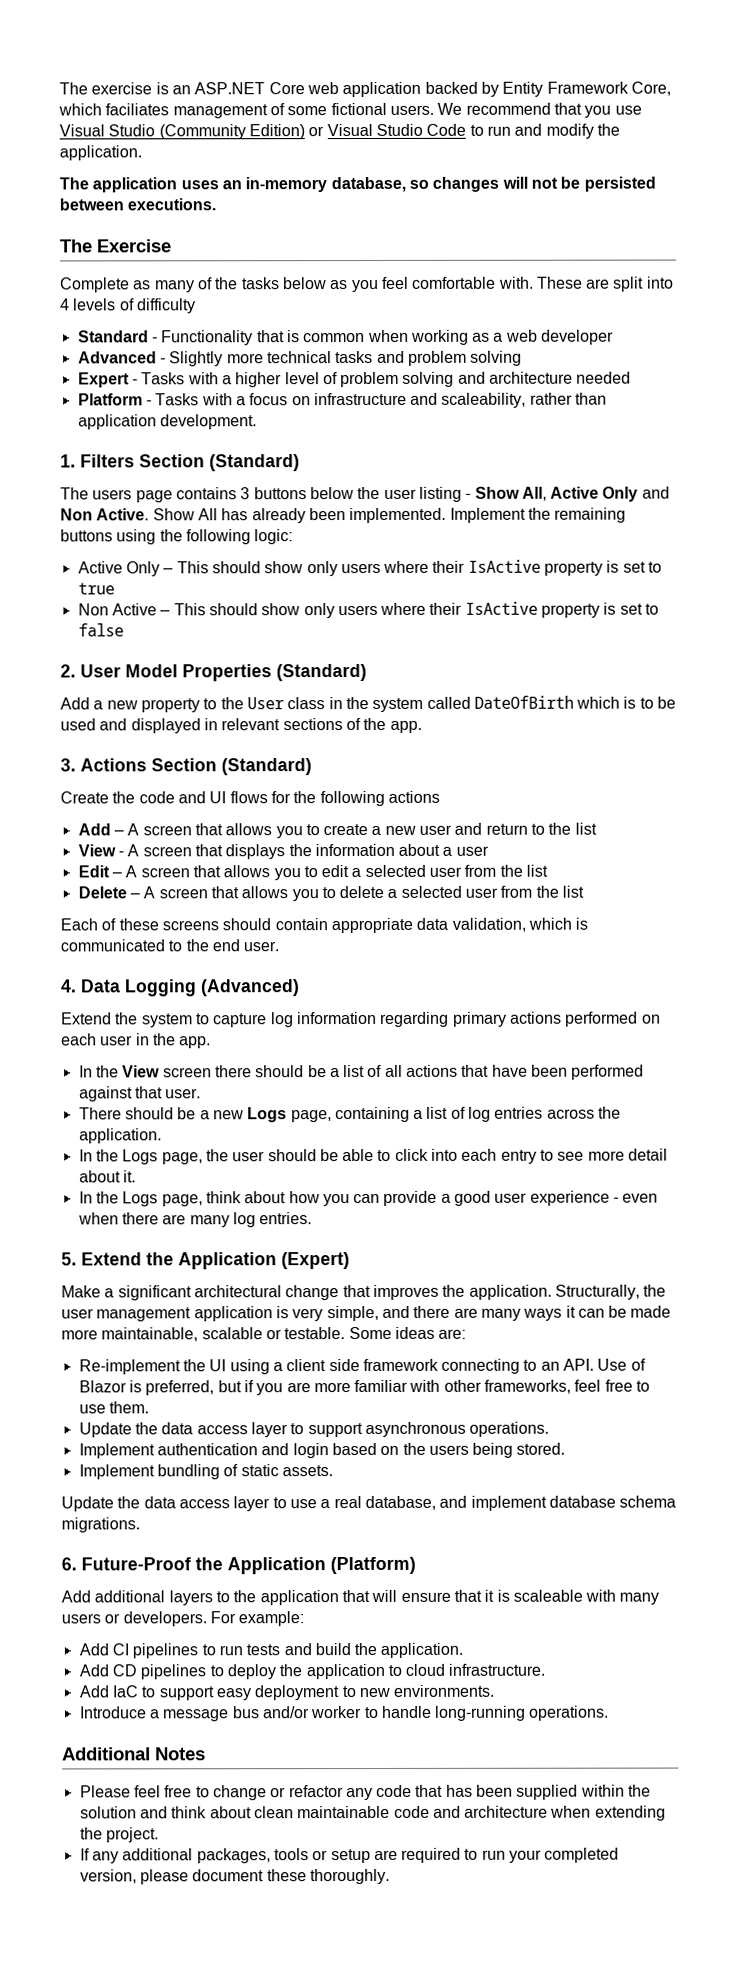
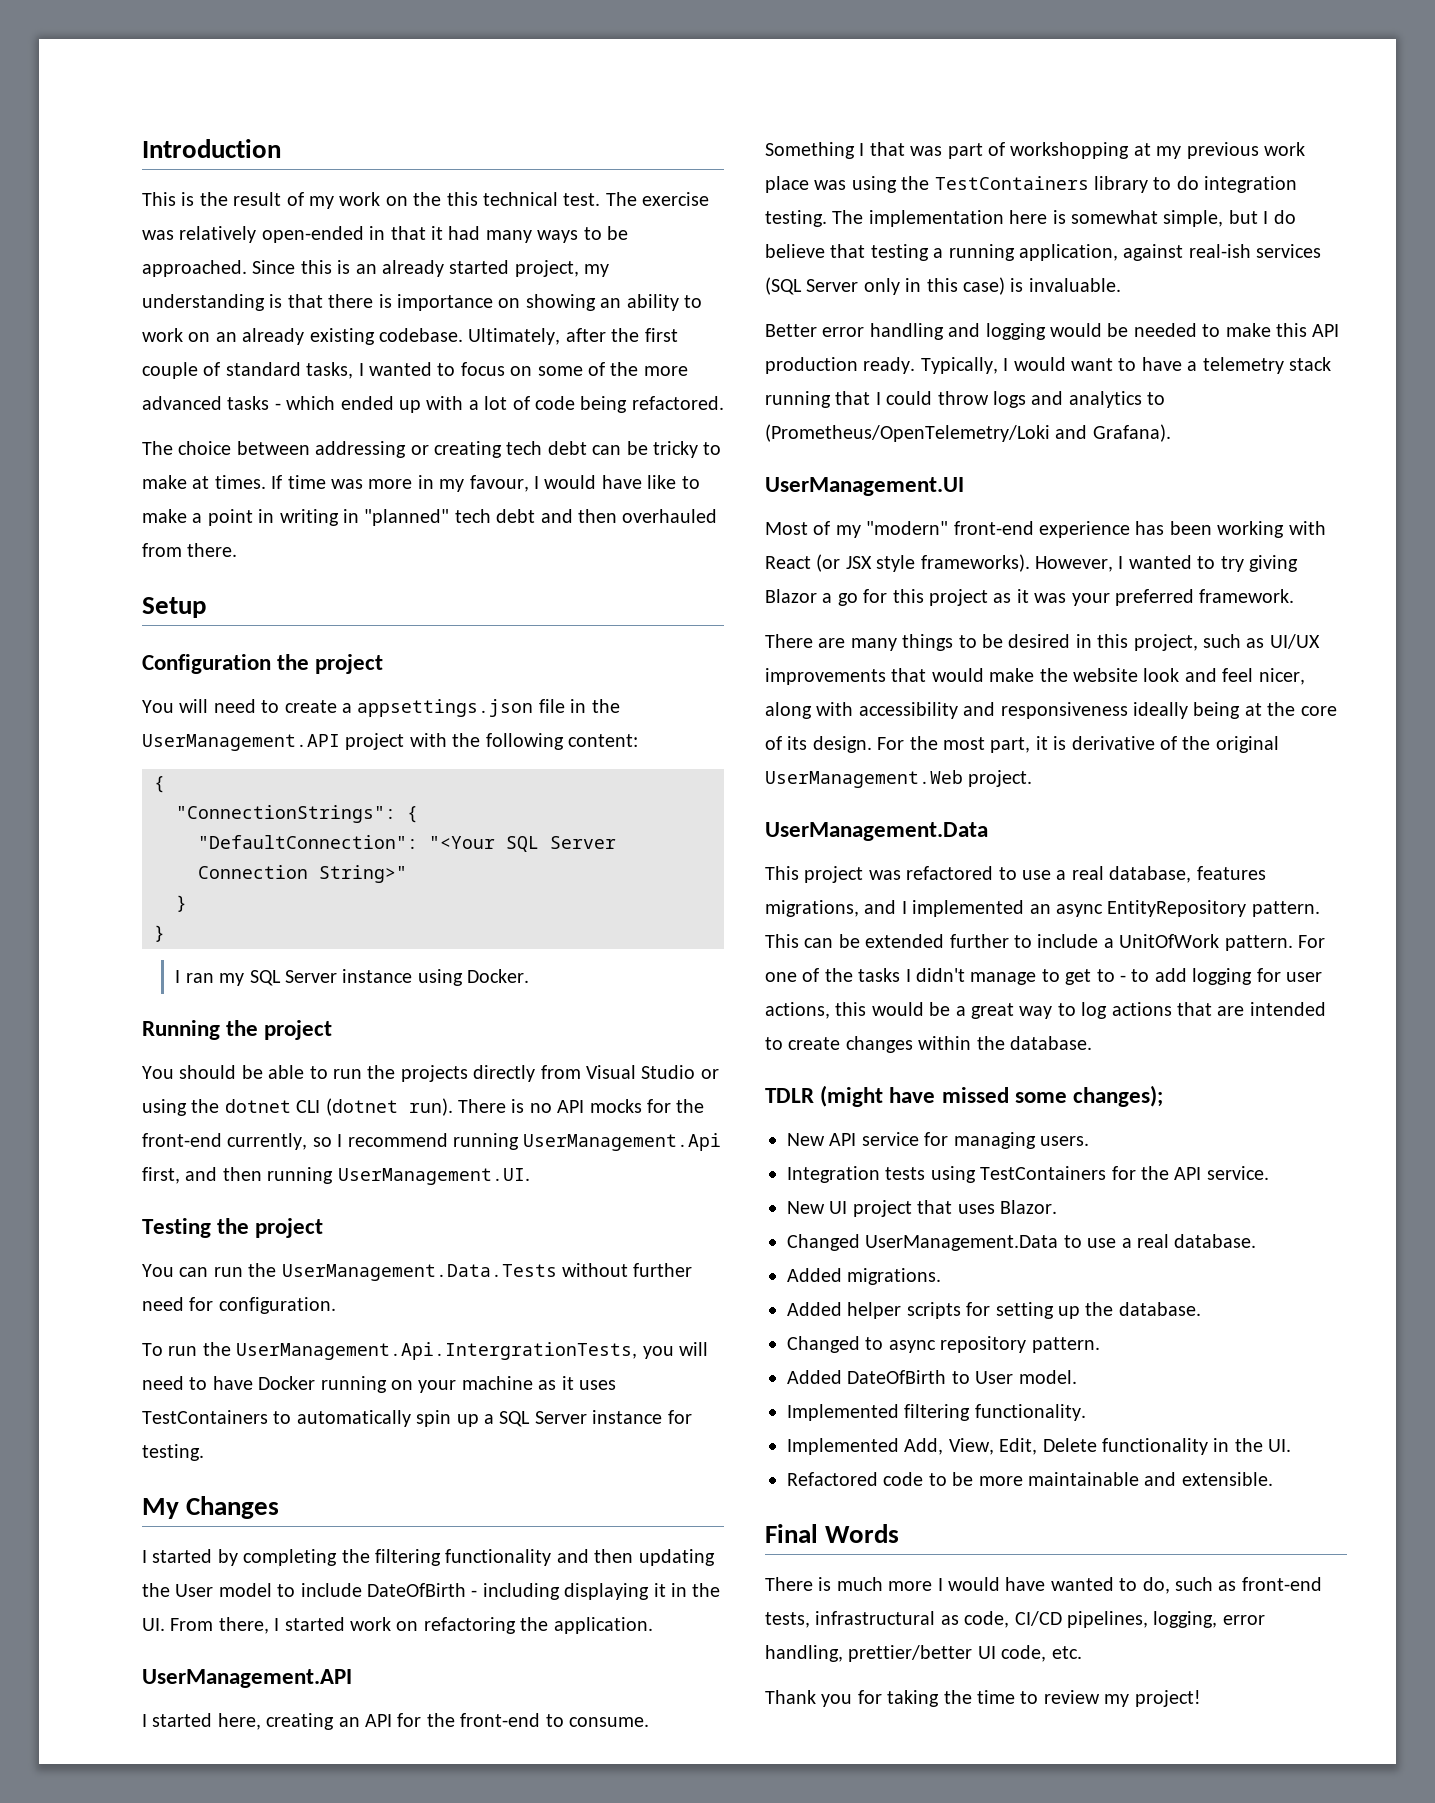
[59,81,671,98] [58,102,642,119] [59,123,620,140] [59,145,142,161] [59,176,656,193] [59,198,217,211] [59,239,171,253] [60,276,674,293] [60,298,196,314] [77,329,615,346] [77,350,523,367] [77,371,632,388] [77,392,608,408] [77,414,257,430] [60,454,300,472] [60,486,670,503] [60,507,627,524] [60,529,294,545] [77,559,663,577] [77,582,115,595] [77,601,660,619] [77,623,124,637] [60,664,367,682] [60,695,677,713] [60,717,422,734] [60,758,312,776] [60,790,440,807] [77,822,597,839] [77,843,489,860] [77,864,549,881] [77,885,585,902] [60,917,589,934] [60,939,280,952] [60,979,300,997] [61,1011,661,1028] [61,1033,212,1049] [78,1064,645,1080] [78,1086,202,1102] [78,1106,622,1123] [78,1128,162,1144] [78,1148,669,1165] [78,1170,136,1183] [78,1190,659,1207] [77,1212,313,1228] [61,1252,350,1270] [61,1284,667,1301] [61,1305,672,1322] [61,1326,467,1342] [78,1358,646,1375] [78,1379,651,1396] [78,1401,149,1414] [78,1421,550,1438] [78,1442,566,1459] [78,1464,333,1480] [61,1496,271,1512] The exercise is an ASP.NET Core web application backed by Entity Framework Core, which faciliates management of some fictional users. We recommend that you use Visual Studio (Community Edition) or Visual Studio Code to run and modify the application. // The application uses an in-memory database, so changes will not be persisted between executions. // The Exercise // Complete as many of the tasks below as you feel comfortable with. These are split into 4 levels of difficulty // Standard - Functionality that is common when working as a web developer // Advanced - Slightly more technical tasks and problem solving // Expert - Tasks with a higher level of problem solving and architecture needed // Platform - Tasks with a focus on infrastructure and scaleability, rather than application development. // 1. Filters Section (Standard) // The users page contains 3 buttons below the user listing - Show All, Active Only and Non Active. Show All has already been implemented. Implement the remaining buttons using the following logic: // Active Only – This should show only users where their IsActive property is set to true // Non Active – This should show only users where their IsActive property is set to false // 2. User Model Properties (Standard) // Add a new property to the User class in the system called DateOfBirth which is to be used and displayed in relevant sections of the app. // 3. Actions Section (Standard) // Create the code and UI flows for the following actions // Add – A screen that allows you to create a new user and return to the list // View - A screen that displays the information about a user // Edit – A screen that allows you to edit a selected user from the list // Delete – A screen that allows you to delete a selected user from the list // Each of these screens should contain appropriate data validation, which is communicated to the end user. // 4. Data Logging (Advanced) // Extend the system to capture log information regarding primary actions performed on each user in the app. // In the View screen there should be a list of all actions that have been performed against that user. // There should be a new Logs page, containing a list of log entries across the application. // In the Logs page, the user should be able to click into each entry to see more detail about it. // In the Logs page, think about how you can provide a good user experience - even when there are many log entries. // 5. Extend the Application (Expert) // Make a significant architectural change that improves the application. Structurally, the user management application is very simple, and there are many ways it can be made more maintainable, scalable or testable. Some ideas are: // Re-implement the UI using a client side framework connecting to an API. Use of Blazor is preferred, but if you are more familiar with other frameworks, feel free to use them. // Update the data access layer to support asynchronous operations. // Implement authentication and login based on the users being stored. // Implement bundling of static assets. // Update the data access layer -> [142,139,281,158] [142,192,710,209] [142,226,628,243] [142,260,610,277] [142,294,702,311] [142,328,678,345] [142,362,688,379] [142,396,724,413] [142,441,722,458] [142,475,700,492] [142,509,718,526] [142,543,238,557] [142,597,206,618] [142,654,384,674] [142,699,620,717] [142,733,638,751] [154,776,165,793] [176,805,418,823] [198,835,616,852] [198,865,407,883] [176,895,187,912] [154,925,165,942] [175,969,530,986] [142,1020,333,1040] [142,1065,719,1082] [142,1098,705,1116] [142,1133,722,1151] [142,1167,530,1185] [142,1218,324,1238] [142,1263,693,1281] [142,1297,336,1314] [142,1342,708,1360] [142,1376,616,1393] [142,1410,692,1427] [142,1444,204,1461] [142,1496,280,1519] [142,1549,715,1566] [142,1583,721,1600] [142,1617,653,1634] [142,1669,352,1688] [142,1713,649,1730] [765,142,1305,159] [765,176,1298,193] [765,210,1296,227] [765,244,1322,261] [765,277,1121,295] [765,323,1340,340] [765,357,1331,374] [765,391,1166,408] [765,424,1171,442] [765,477,964,496] [765,521,1326,538] [765,554,1298,572] [765,589,1295,606] [765,634,1320,651] [765,668,1305,685] [765,702,1337,719] [765,736,1279,753] [765,770,1033,788] [765,822,988,841] [765,866,994,883] Introduction // This is the result of my work on the this technical test. The exercise was relatively open-ended in that it had many ways to be approached. Since this is an already started project, my understanding is that there is importance on showing an ability to work on an already existing codebase. Ultimately, after the first couple of standard tasks, I wanted to focus on some of the more advanced tasks - which ended up with a lot of code being refactored. // The choice between addressing or creating tech debt can be tricky to make at times. If time was more in my favour, I would have like to make a point in writing in "planned" tech debt and then overhauled from there. // Setup // Configuration the project // You will need to create a appsettings.json file in the UserManagement.API project with the following content: // { // "ConnectionStrings": { // "DefaultConnection": "<Your SQL Server Connection String>" // } // } // I ran my SQL Server instance using Docker. // Running the project // You should be able to run the projects directly from Visual Studio or using the dotnet CLI (dotnet run). There is no API mocks for the front-end currently, so I recommend running UserManagement.Api first, and then running UserManagement.UI. // Testing the project // You can run the UserManagement.Data.Tests without further need for configuration. // To run the UserManagement.Api.IntergrationTests, you will need to have Docker running on your machine as it uses TestContainers to automatically spin up a SQL Server instance for testing. // My Changes // I started by completing the filtering functionality and then updating the User model to include DateOfBirth - including displaying it in the UI. From there, I started work on refactoring the application. // UserManagement.API // I started here, creating an API for the front-end to consume. Something I that was part of workshopping at my previous work place was using the TestContainers library to do integration testing. The implementation here is somewhat simple, but I do believe that testing a running application, against real-ish services (SQL Server only in this case) is invaluable. // Better error handling and logging would be needed to make this API production ready. Typically, I would want to have a telemetry stack running that I could throw logs and analytics to (Prometheus/OpenTelemetry/Loki and Grafana). // UserManagement.UI // Most of my "modern" front-end experience has been working with React (or JSX style frameworks). However, I wanted to try giving Blazor a go for this project as it was your preferred framework. // There are many things to be desired in this project, such as UI/UX improvements that would make the website look and feel nicer, along with accessibility and responsiveness ideally being at the core of its design. For the most part, it is derivative of the original UserManagement.Web project. // UserManagement.Data // This project was refactored
[439,1495,677,1511] [61,1517,140,1533] [61,1556,416,1575] [61,1589,660,1606] [61,1611,305,1627] [78,1642,464,1659] [78,1663,546,1680] [78,1684,496,1701] [79,1705,610,1722] [62,1747,206,1761] [79,1784,652,1801] [79,1805,666,1821] [79,1827,159,1843] [79,1847,620,1864] [79,1868,390,1885] and implement database schema migrations. // 6. Future-Proof the Application (Platform) // Add additional layers to the application that will ensure that it is scaleable with many users or developers. For example: // Add CI pipelines to run tests and build the application. // Add CD pipelines to deploy the application to cloud infrastructure. // Add IaC to support easy deployment to new environments. // Introduce a message bus and/or worker to handle long-running operations. // Additional Notes // Please feel free to change or refactor any code that has been supplied within the solution and think about clean maintainable code and architecture when extending the project. // If any additional packages, tools or setup are required to run your completed version, please document these thoroughly. -> [1196,866,1266,880] [765,900,1320,917] [765,934,1325,951] [765,968,1322,985] [765,1002,1326,1019] [765,1036,1092,1053] [765,1085,1164,1107] [787,1132,1089,1149] [787,1166,1269,1183] [787,1200,1057,1217] [787,1234,1257,1251] [787,1268,942,1285] [787,1302,1201,1319] [787,1336,1100,1353] [787,1370,1077,1384] [787,1404,1086,1421] [787,1438,1292,1455] [787,1472,1273,1486] [765,1524,900,1543] [765,1577,1322,1594] [765,1611,1265,1628] [765,1645,1082,1662] [765,1690,1201,1707] features migrations, and I implemented an async EntityRepository pattern. This can be extended further to include a UnitOfWork pattern. For one of the tasks I didn't manage to get to - to add logging for user actions, this would be a great way to log actions that are intended to create changes within the database. // TDLR (might have missed some changes); // New API service for managing users. // Integration tests using TestContainers for the API service. // New UI project that uses Blazor. // Changed UserManagement.Data to use a real database. // Added migrations. // Added helper scripts for setting up the database. // Changed to async repository pattern. // Added DateOfBirth to User model. // Implemented filtering functionality. // Implemented Add, View, Edit, Delete functionality in the UI. // Refactored code to be more maintainable and extensible. // Final Words // There is much more I would have wanted to do, such as front-end tests, infrastructural as code, CI/CD pipelines, logging, error handling, prettier/better UI code, etc. // Thank you for taking the time to review my project!

